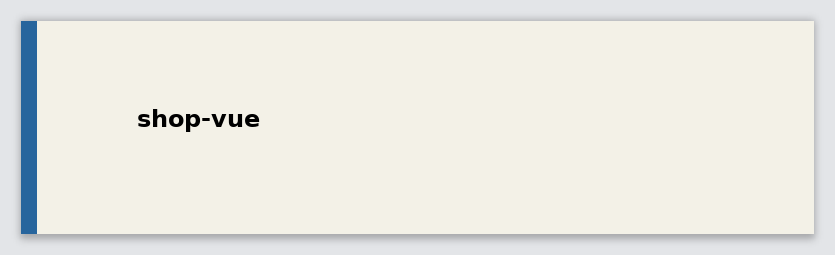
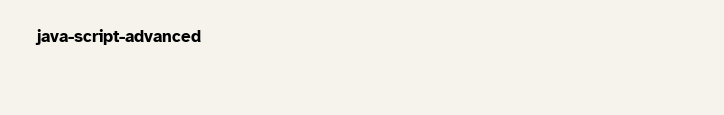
[137,109,260,132] shop-vue -> [35,29,201,45] java-script-advanced

